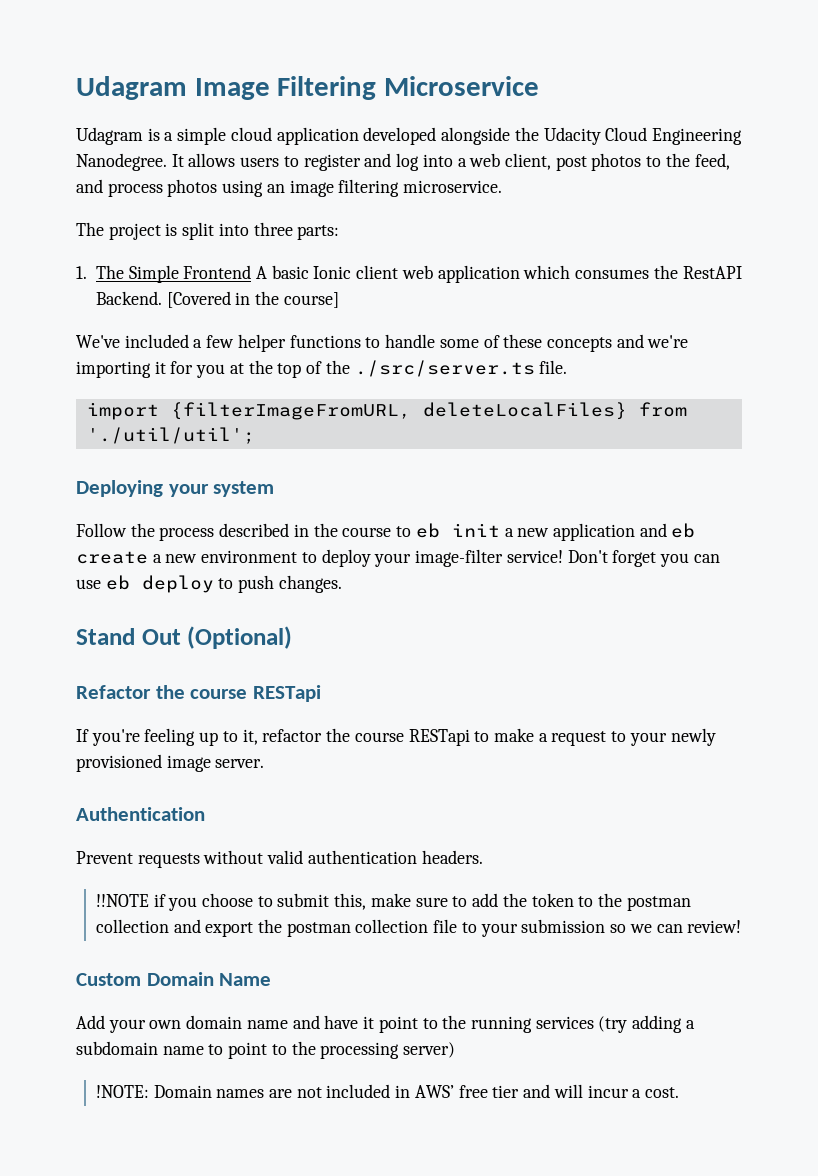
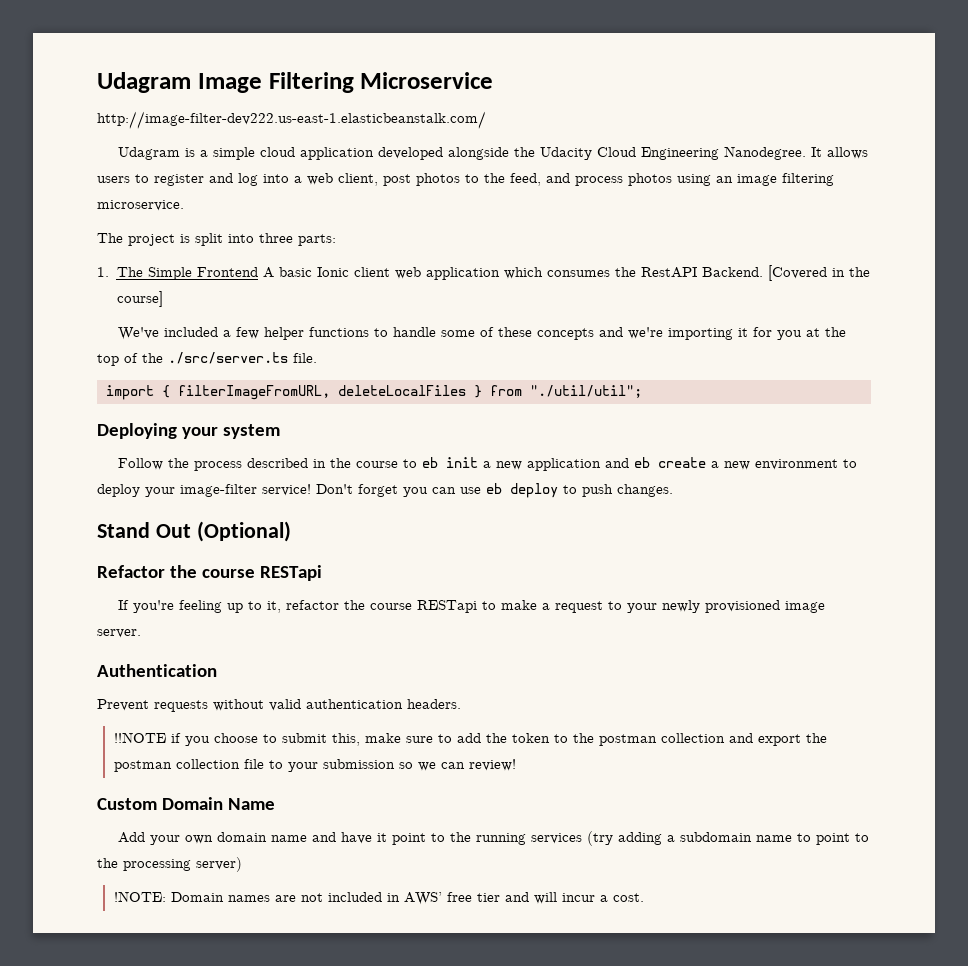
(540, 86) none -> [97,111,486,129] // http://image-filter-dev222.us-east-1.elasticbeanstalk.com/
[170,402,687,420] [86,427,255,444] {filterImageFromURL, deleteLocalFiles} from './util/util'; -> [162,385,642,400] { filterImageFromURL, deleteLocalFiles } from "./util/util";

